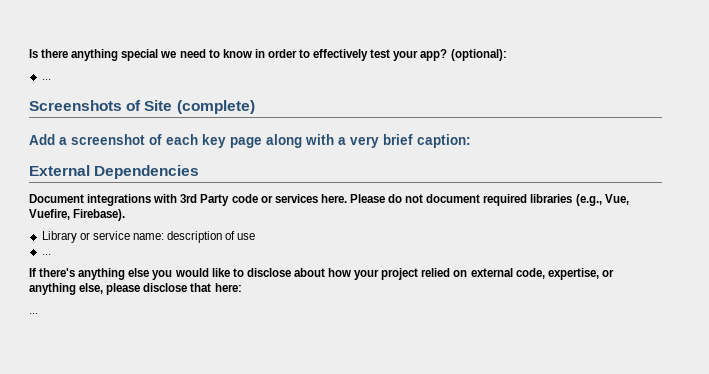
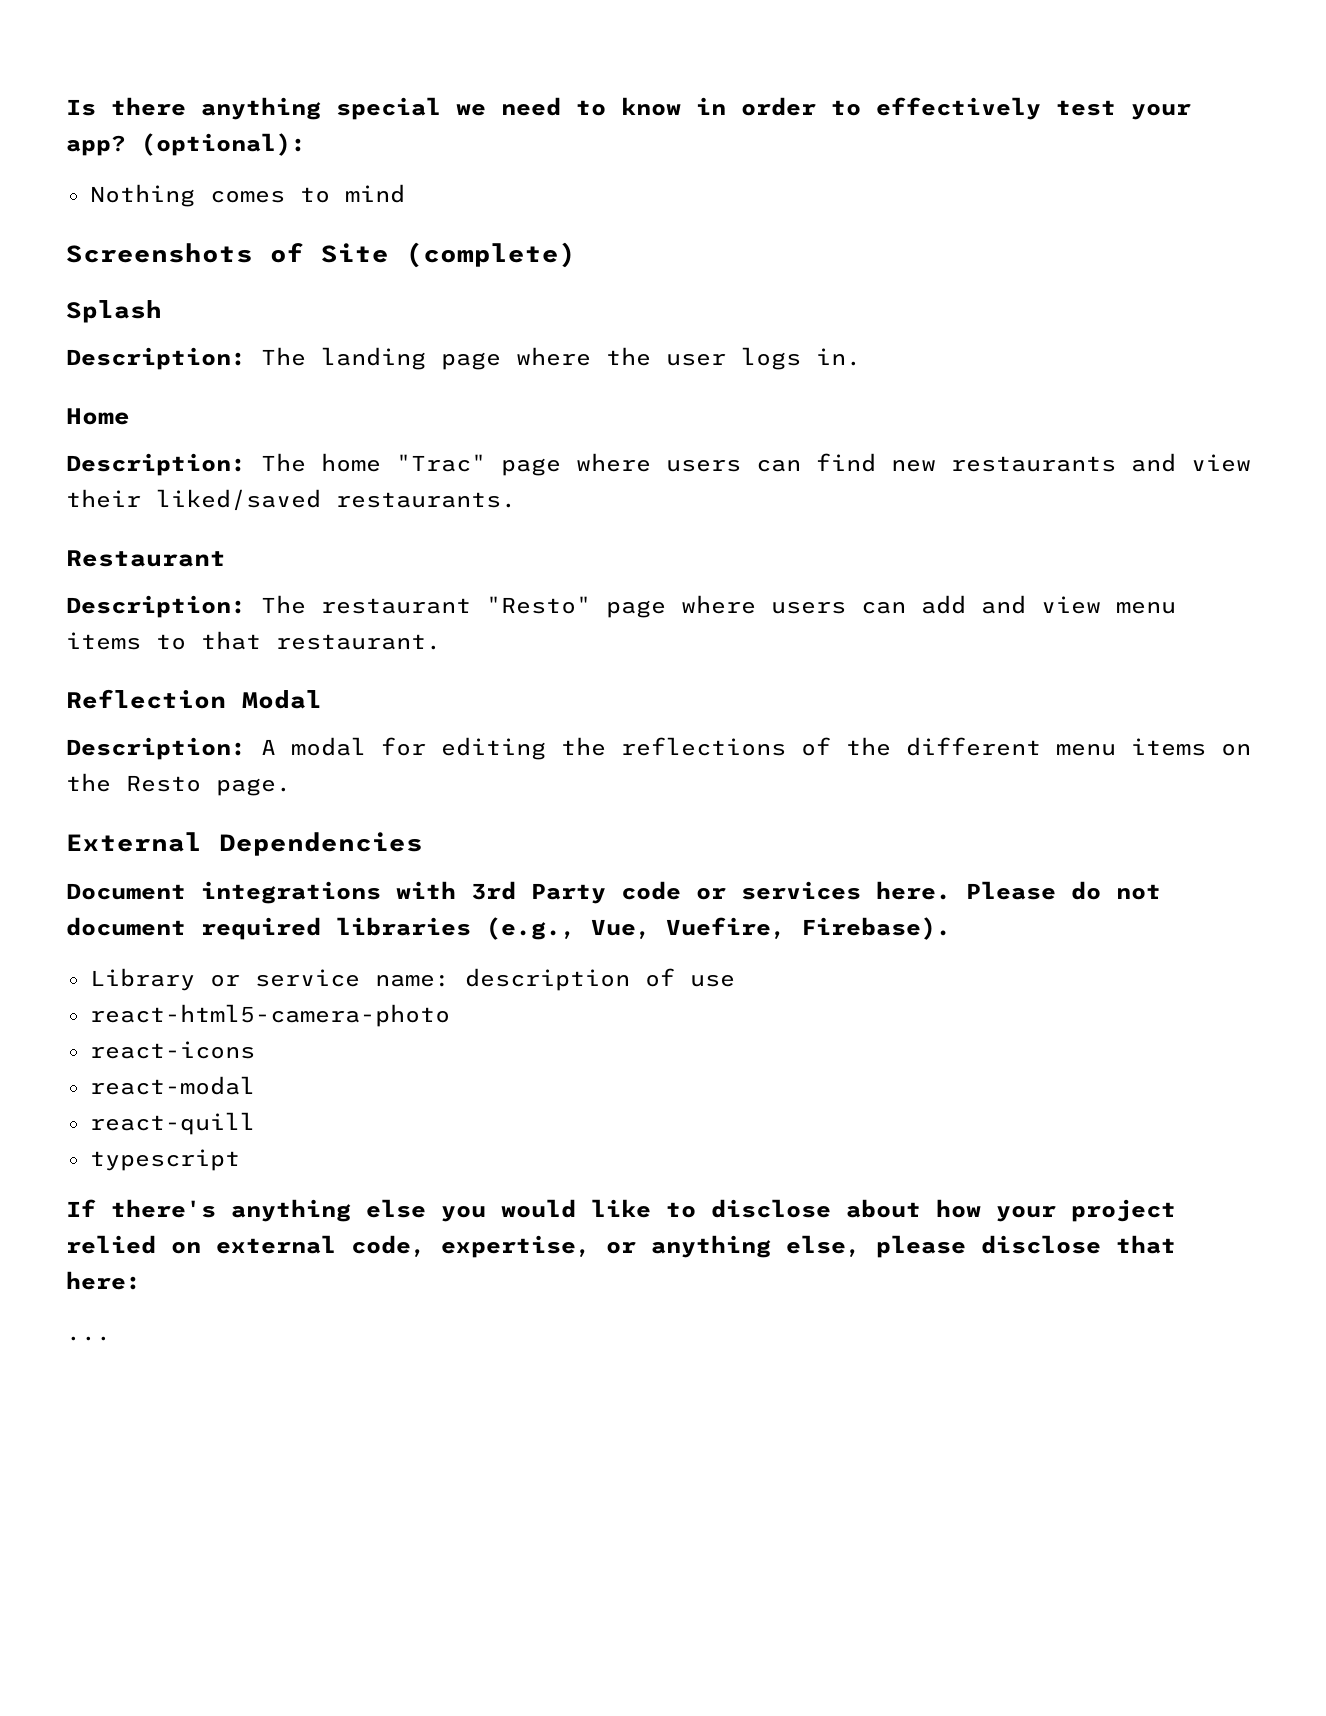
[41,79,51,80] ... -> [89,184,405,207] Nothing comes to mind
[29,134,471,148] Add a screenshot of each key page along with a very brief caption: -> [66,300,162,323] [66,347,861,370] [66,408,130,425] [66,453,1251,476] [66,489,516,511] [66,550,226,567] [66,595,1176,618] [66,631,441,650] [66,689,322,709] [66,737,1251,760] [66,773,291,796] Splash // Description: The landing page where the user logs in. // Home // Description: The home "Trac" page where users can find new restaurants and view their liked/saved restaurants. // Restaurant // Description: The restaurant "Resto" page where users can add and view menu items to that restaurant. // Reflection Modal // Description: A modal for editing the reflections of the different menu items on the Resto page.
[41,254,51,255] ... -> [89,1004,450,1027] [89,1041,255,1059] [89,1076,255,1095] [89,1112,255,1135] [89,1149,240,1171] react-html5-camera-photo // react-icons // react-modal // react-quill // typescript

